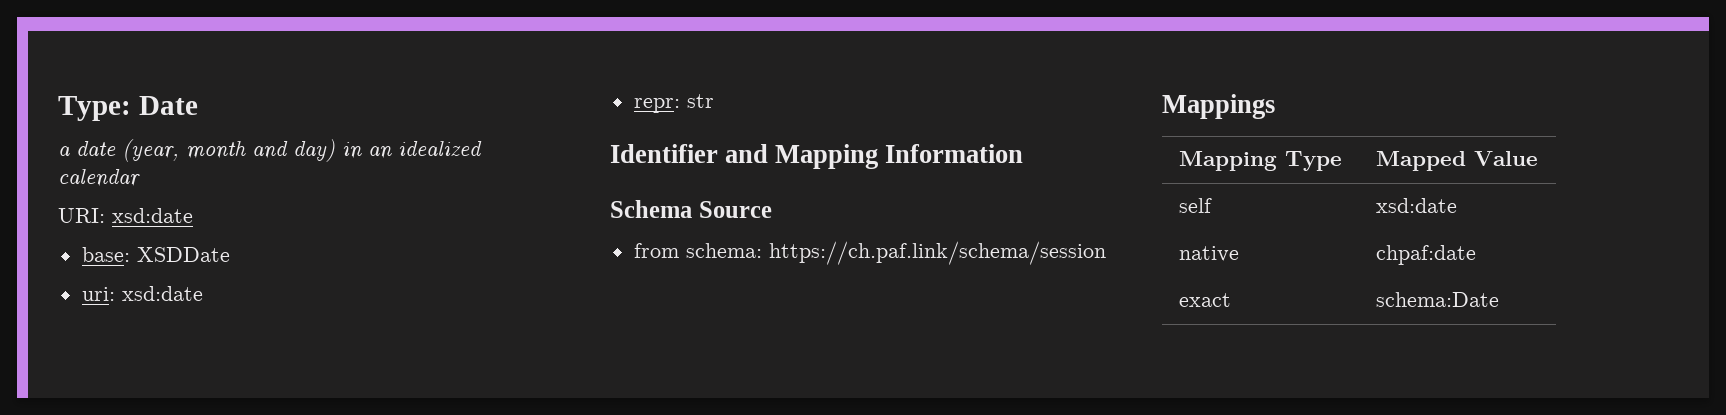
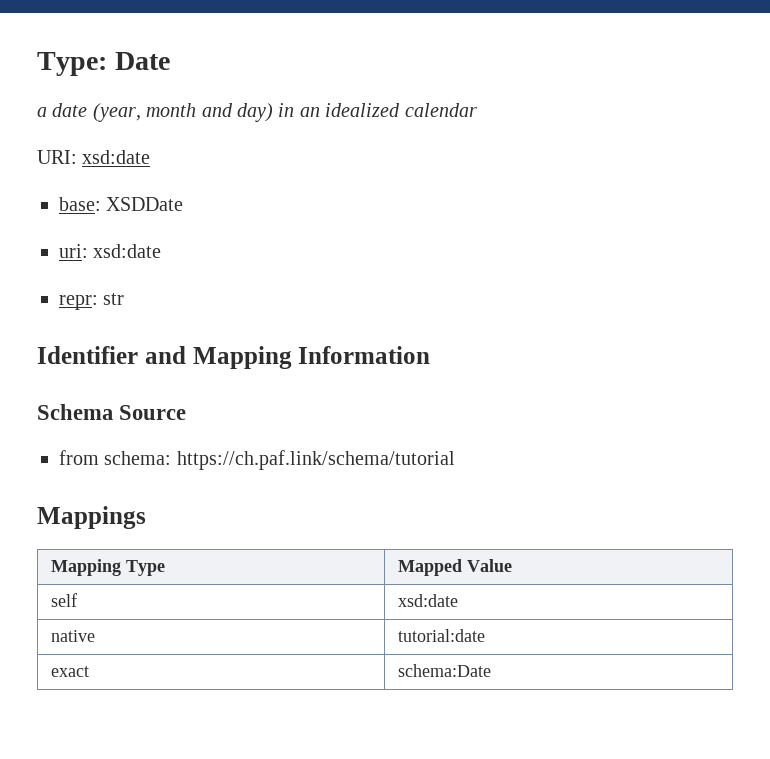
[768,241,1106,265] https://ch.paf.link/schema/session -> [176,450,455,470] https://ch.paf.link/schema/tutorial
[1375,245,1476,265] chpaf:date -> [397,629,485,642] tutorial:date

